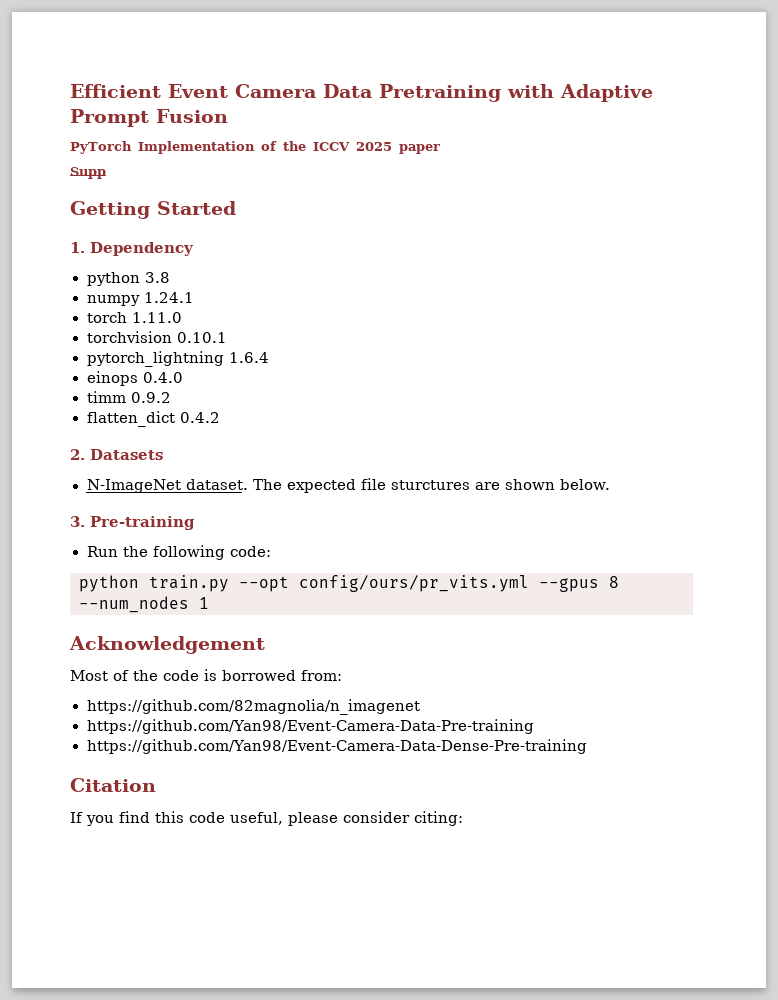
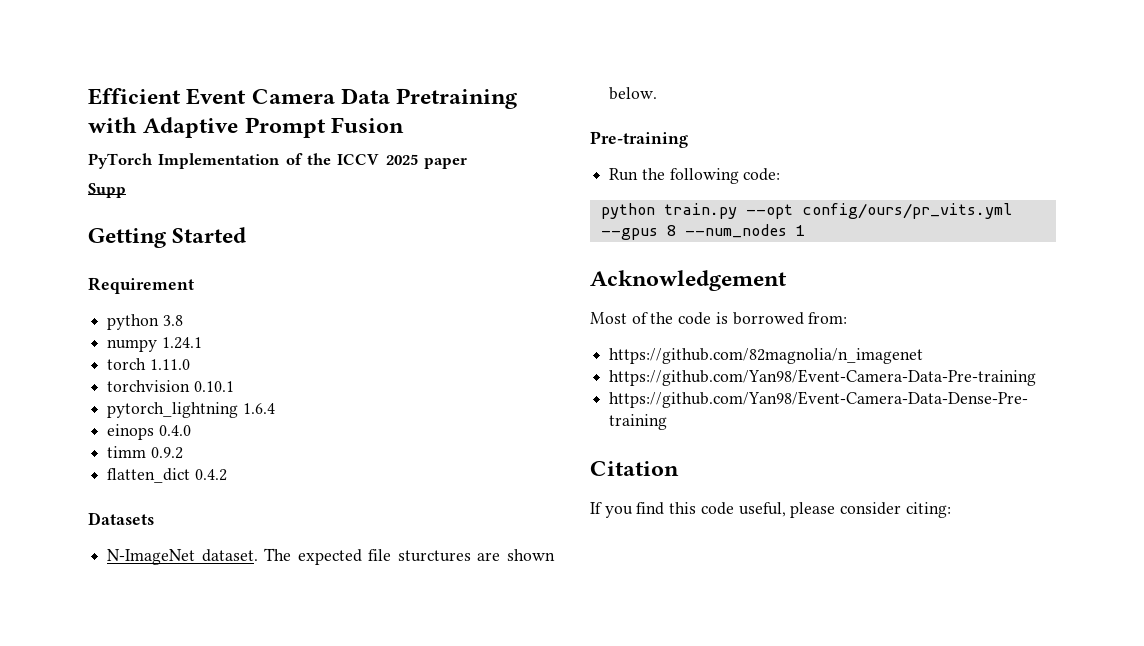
[70,242,194,256] 1. Dependency -> [88,277,194,294] Requirement
[70,449,85,460] 2. -> (227, 475) none
[70,516,85,527] 3. -> (658, 93) none

